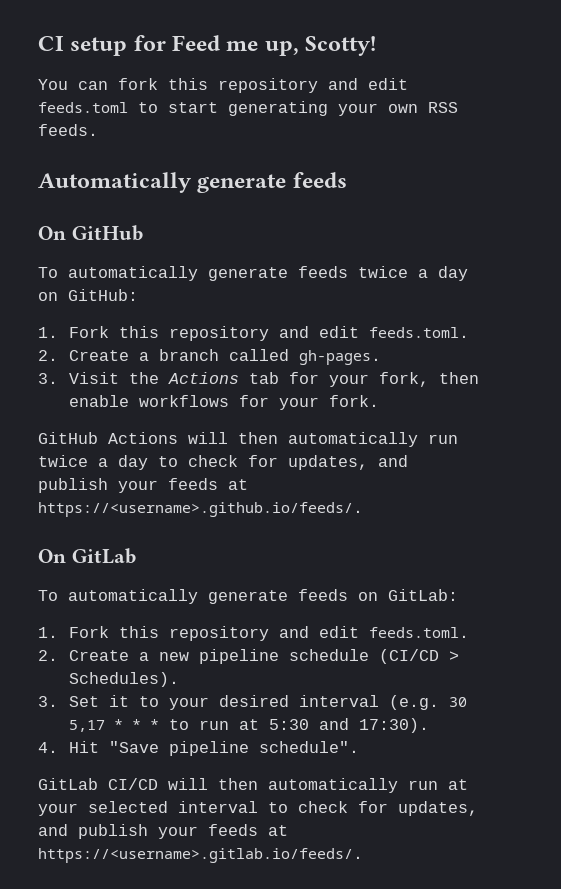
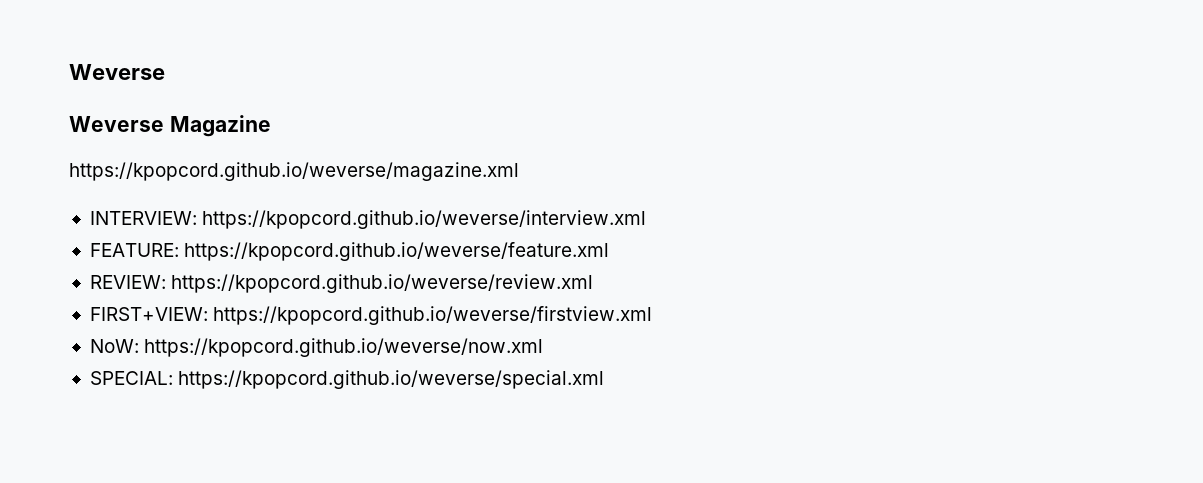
[38,35,377,56] [38,78,408,93] [38,101,458,116] [38,124,98,136] [38,172,347,193] [38,225,143,241] [38,266,468,281] [38,289,138,301] [38,326,470,341] [38,349,382,365] [38,372,480,387] [69,395,380,410] [38,432,458,447] [38,455,408,470] [38,478,248,493] [38,502,363,517] [38,548,136,564] [38,589,458,604] [38,626,470,641] [38,649,460,664] [69,672,180,687] [38,695,468,710] [69,718,430,733] [38,741,360,756] [38,778,468,793] [38,801,478,816] [38,824,288,839] [38,848,363,863] CI setup for Feed me up, Scotty! // You can fork this repository and edit feeds.toml to start generating your own RSS feeds. // Automatically generate feeds // On GitHub // To automatically generate feeds twice a day on GitHub: // 1. Fork this repository and edit feeds.toml. // 2. Create a branch called gh-pages. // 3. Visit the Actions tab for your fork, then enable workflows for your fork. // GitHub Actions will then automatically run twice a day to check for updates, and publish your feeds at https://<username>.github.io/feeds/. // On GitLab // To automatically generate feeds on GitLab: // 1. Fork this repository and edit feeds.toml. // 2. Create a new pipeline schedule (CI/CD ˃ Schedules). // 3. Set it to your desired interval (e.g. 30 5,17 * * * to run at 5:30 and 17:30). // 4. Hit "Save pipeline schedule". // GitLab CI/CD will then automatically run at your selected interval to check for updates, and publish your feeds at https://<username>.gitlab.io/feeds/. -> [69,64,165,80] [69,115,271,137] [69,162,519,181] [89,210,647,229] [89,242,610,261] [89,274,594,293] [89,306,653,325] [89,338,544,357] [89,370,605,389] Weverse // Weverse Magazine // https://kpopcord.github.io/weverse/magazine.xml // INTERVIEW: https://kpopcord.github.io/weverse/interview.xml // FEATURE: https://kpopcord.github.io/weverse/feature.xml // REVIEW: https://kpopcord.github.io/weverse/review.xml // FIRST+VIEW: https://kpopcord.github.io/weverse/firstview.xml // NoW: https://kpopcord.github.io/weverse/now.xml // SPECIAL: https://kpopcord.github.io/weverse/special.xml

